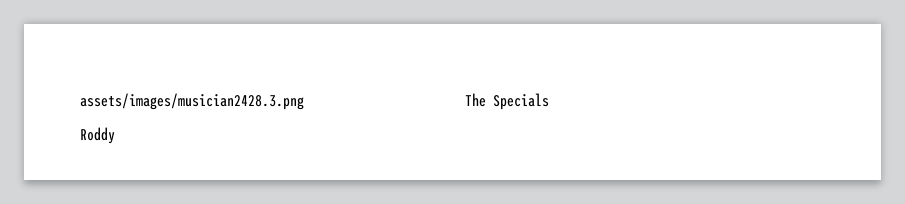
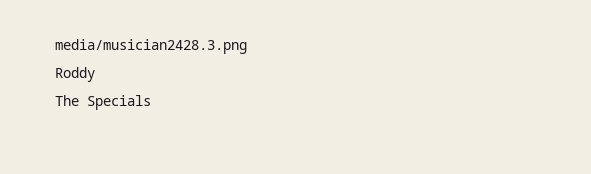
[80,93,304,110] assets/images/musician2428.3.png -> [55,39,247,54] media/musician2428.3.png

